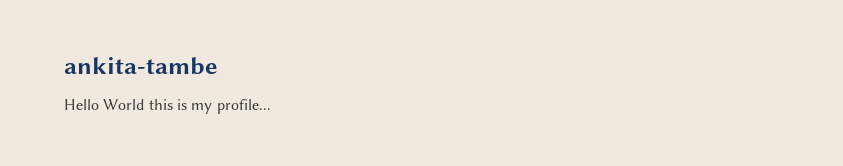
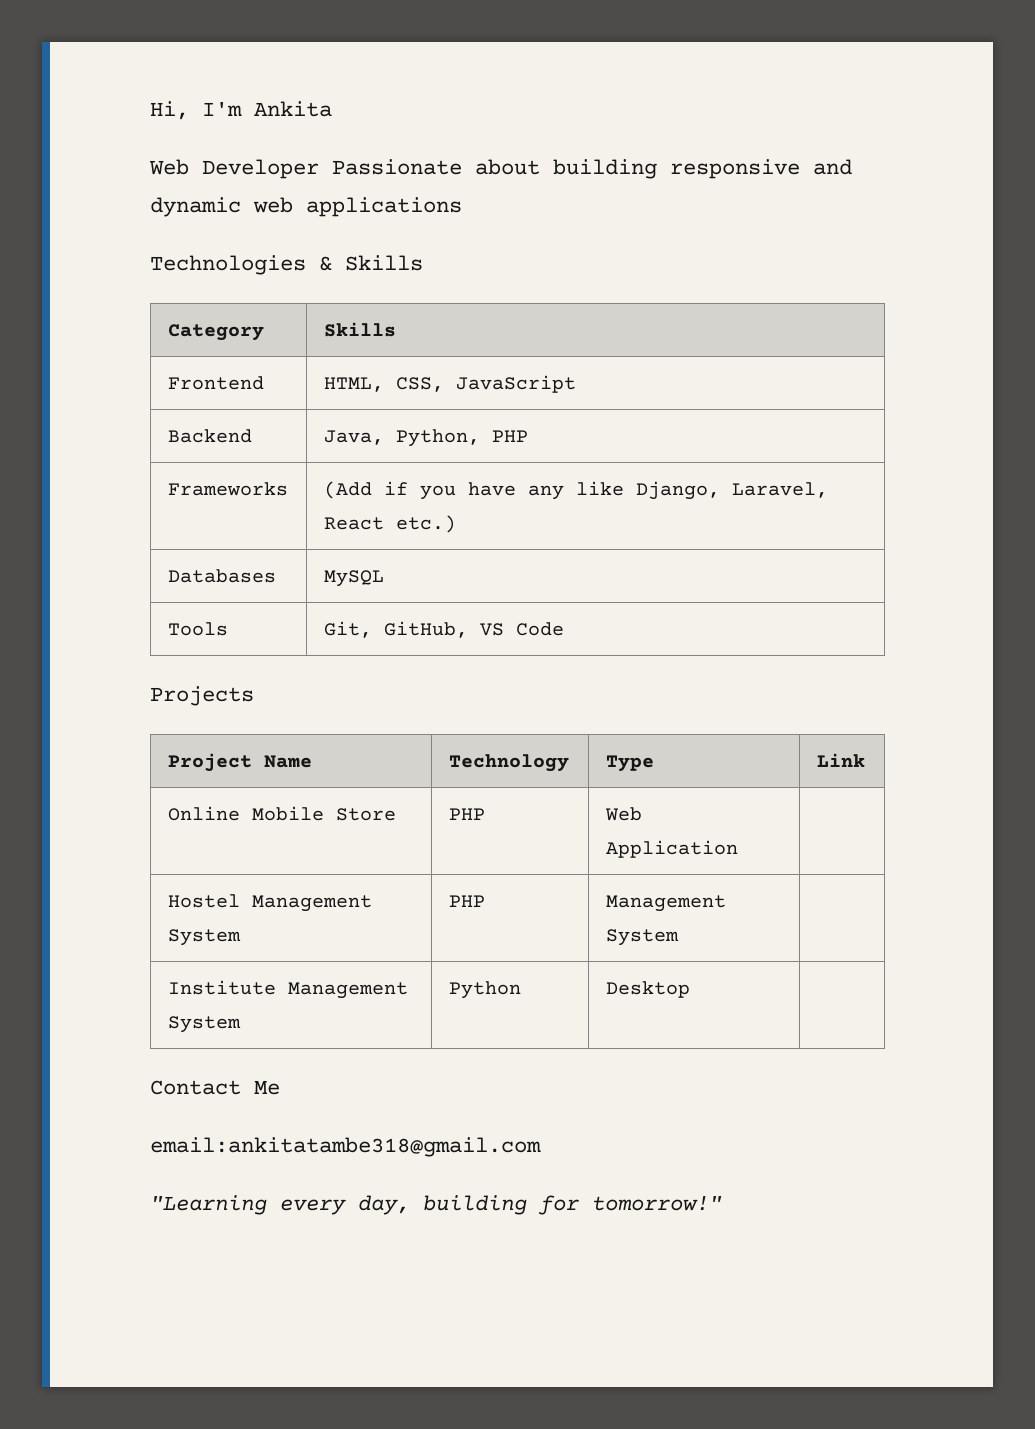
[64,57,218,75] [64,99,271,114] ankita-tambe // Hello World this is my profile... -> [150,101,332,120] [149,159,852,179] [150,197,462,217] [150,255,423,275] [167,324,264,341] [323,322,396,337] [167,376,264,390] [323,375,576,393] [167,429,252,443] [323,429,528,447] [167,482,288,496] [323,481,828,500] [323,515,456,533] [167,569,276,583] [323,570,384,587] [167,622,228,636] [323,621,564,638] [150,686,254,706] [167,753,312,772] [448,754,569,772] [605,755,654,772] [816,753,865,767] [167,806,396,821] [448,808,485,820] [604,807,642,821] [605,840,738,858] [167,894,372,912] [167,929,241,946] [448,895,485,907] [605,895,726,912] [605,929,679,946] [167,980,408,999] [167,1016,241,1033] [448,981,521,999] [605,981,690,998] [150,1080,280,1095] [150,1137,541,1157] [150,1195,722,1215] Hi, I'm Ankita // Web Developer Passionate about building responsive and dynamic web applications // Technologies & Skills // Category | Skills // Frontend | HTML, CSS, JavaScript // Backend | Java, Python, PHP // Frameworks | (Add if you have any like Django, Laravel, React etc.) // Databases | MySQL // Tools | Git, GitHub, VS Code // Projects // Project Name | Technology | Type | Link // Online Mobile Store | PHP | Web Application | // Hostel Management System | PHP | Management System | // Institute Management System | Python | Desktop | // Contact Me // email:ankitatambe318@gmail.com // "Learning every day, building for tomorrow!"

